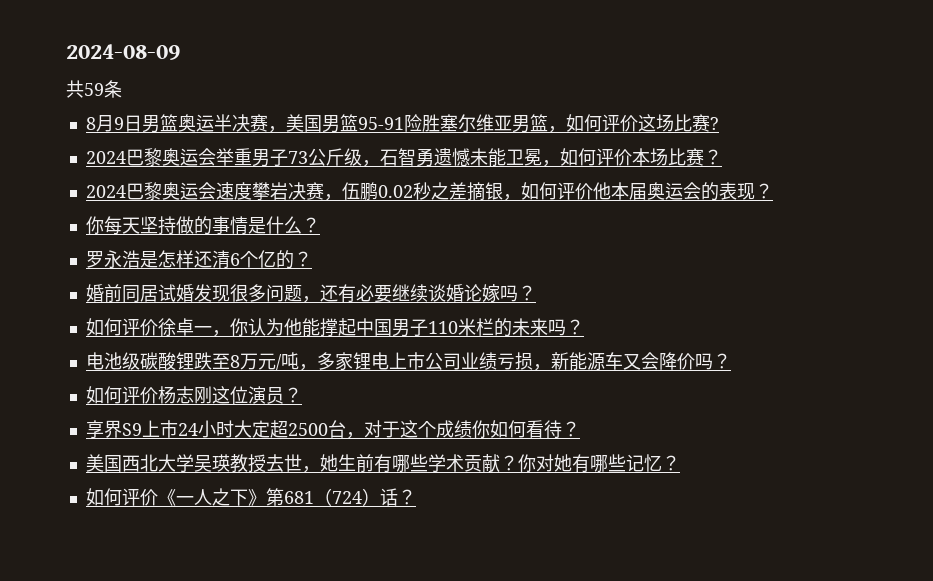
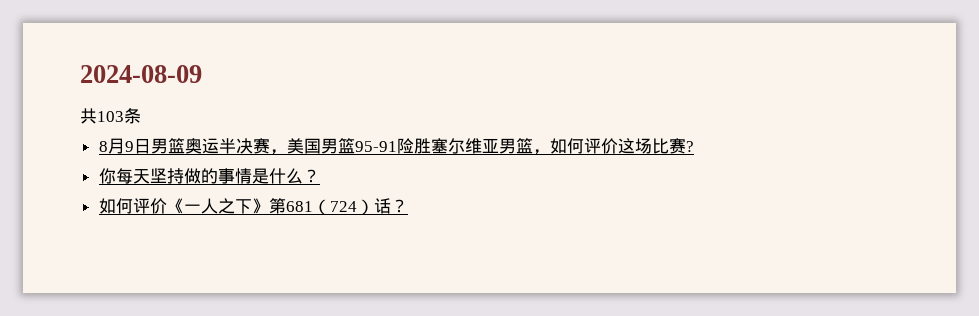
[84,83,104,96] 59 -> [97,111,124,122] 103
[85,148,722,167] [85,182,773,201] // 2024巴黎奥运会举重男子73公斤级，石智勇遗憾未能卫冕，如何评价本场比赛？ // 2024巴黎奥运会速度攀岩决赛，伍鹏0.02秒之差摘银，如何评价他本届奥运会的表现？ -> (694, 146) none
[85,250,312,269] [85,284,536,303] [85,318,584,337] [85,352,731,371] [85,386,302,404] [85,420,580,439] [85,454,680,473] // 罗永浩是怎样还清6个亿的？ // 婚前同居试婚发现很多问题，还有必要继续谈婚论嫁吗？ // 如何评价徐卓一，你认为他能撑起中国男子110米栏的未来吗？ // 电池级碳酸锂跌至8万元/吨，多家锂电上市公司业绩亏损，新能源车又会降价吗？ // 如何评价杨志刚这位演员？ // 享界S9上市24小时大定超2500台，对于这个成绩你如何看待？ // 美国西北大学吴瑛教授去世，她生前有哪些学术贡献？你对她有哪些记忆？ -> (320, 176) none

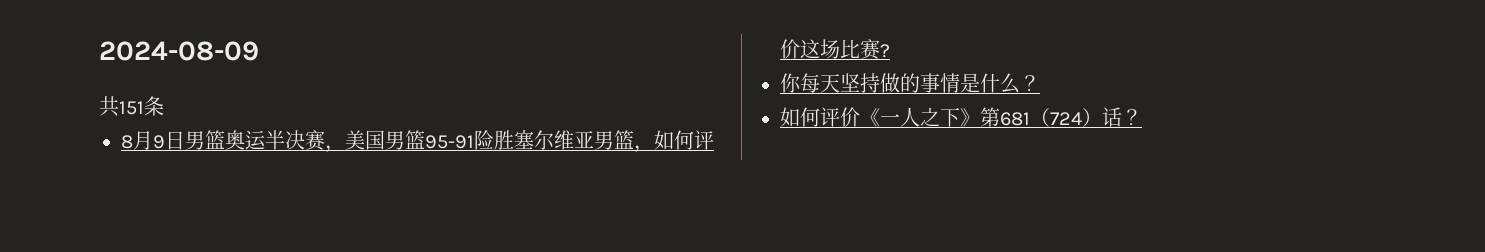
[97,111,124,122] 103 -> [119,101,144,115] 151

